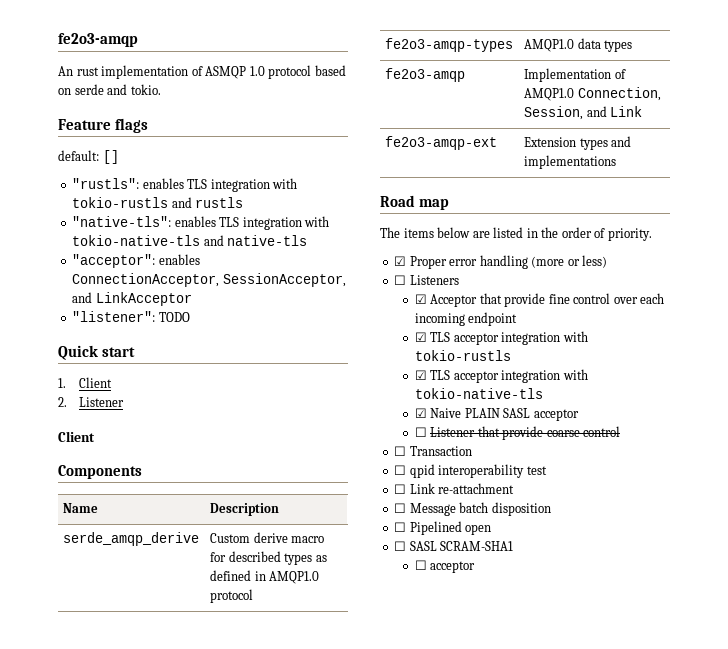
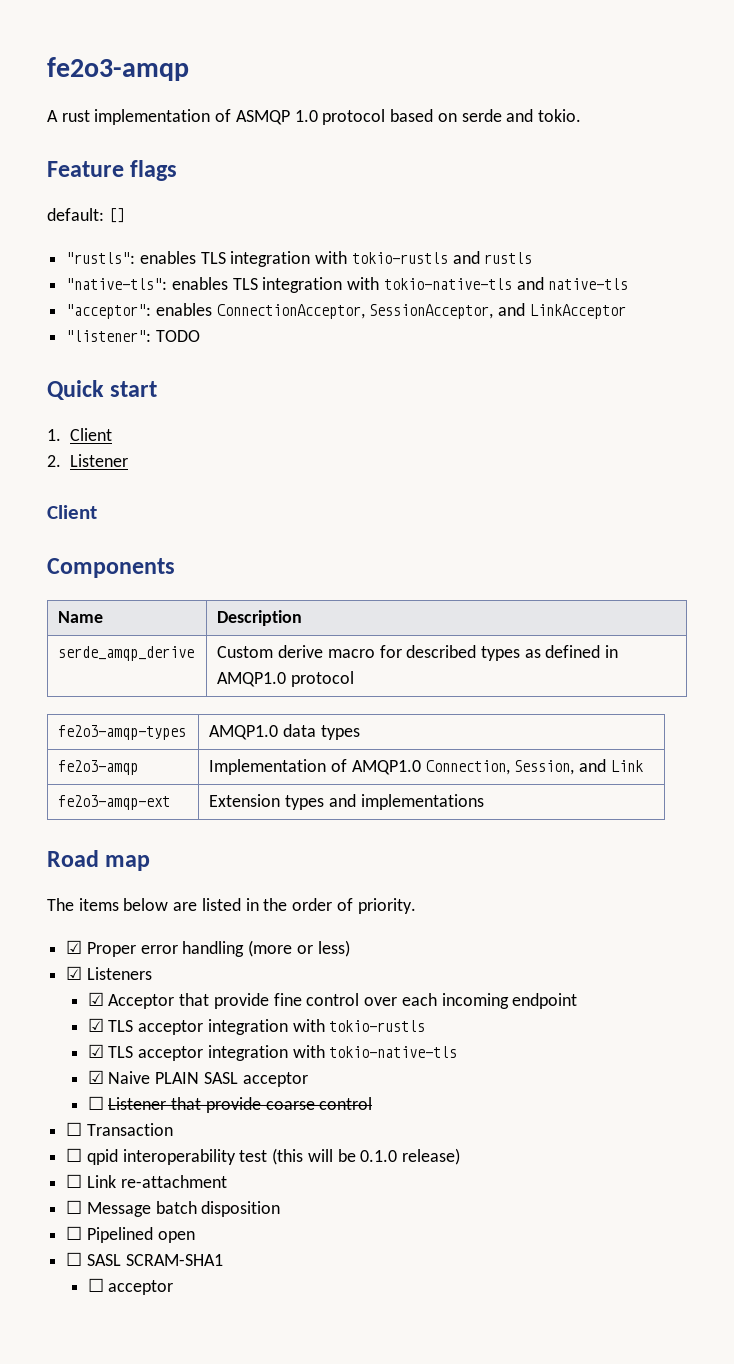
[58,66,73,76] An -> [47,110,58,122] A
[394,275,407,285] ☐ -> [66,966,83,980] ☑
(547, 470) none -> [272,1148,461,1165] (this will be 0.1.0 release)

